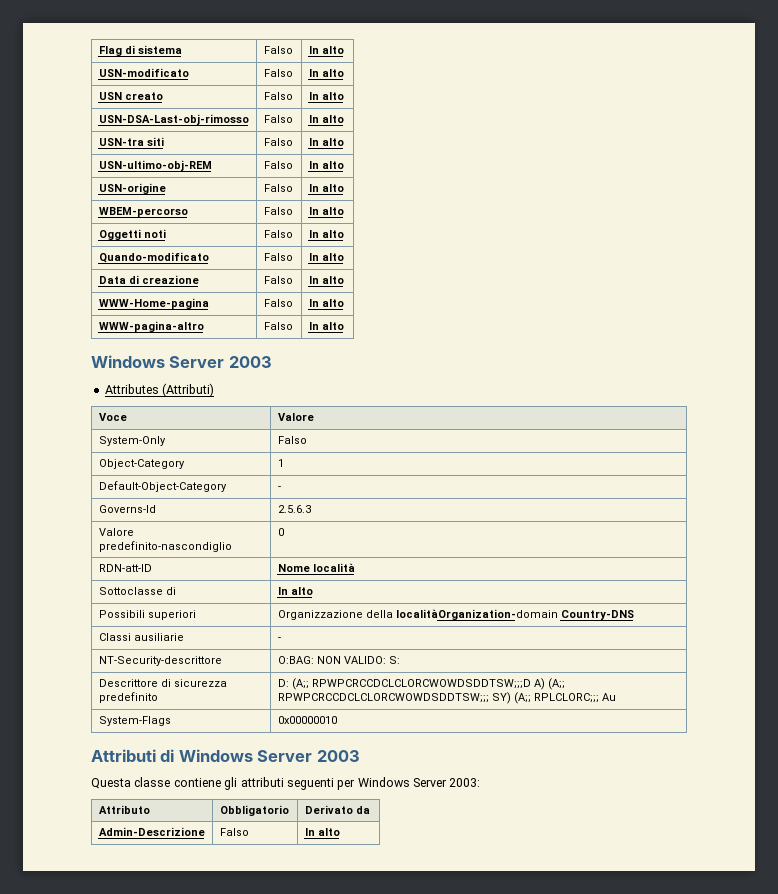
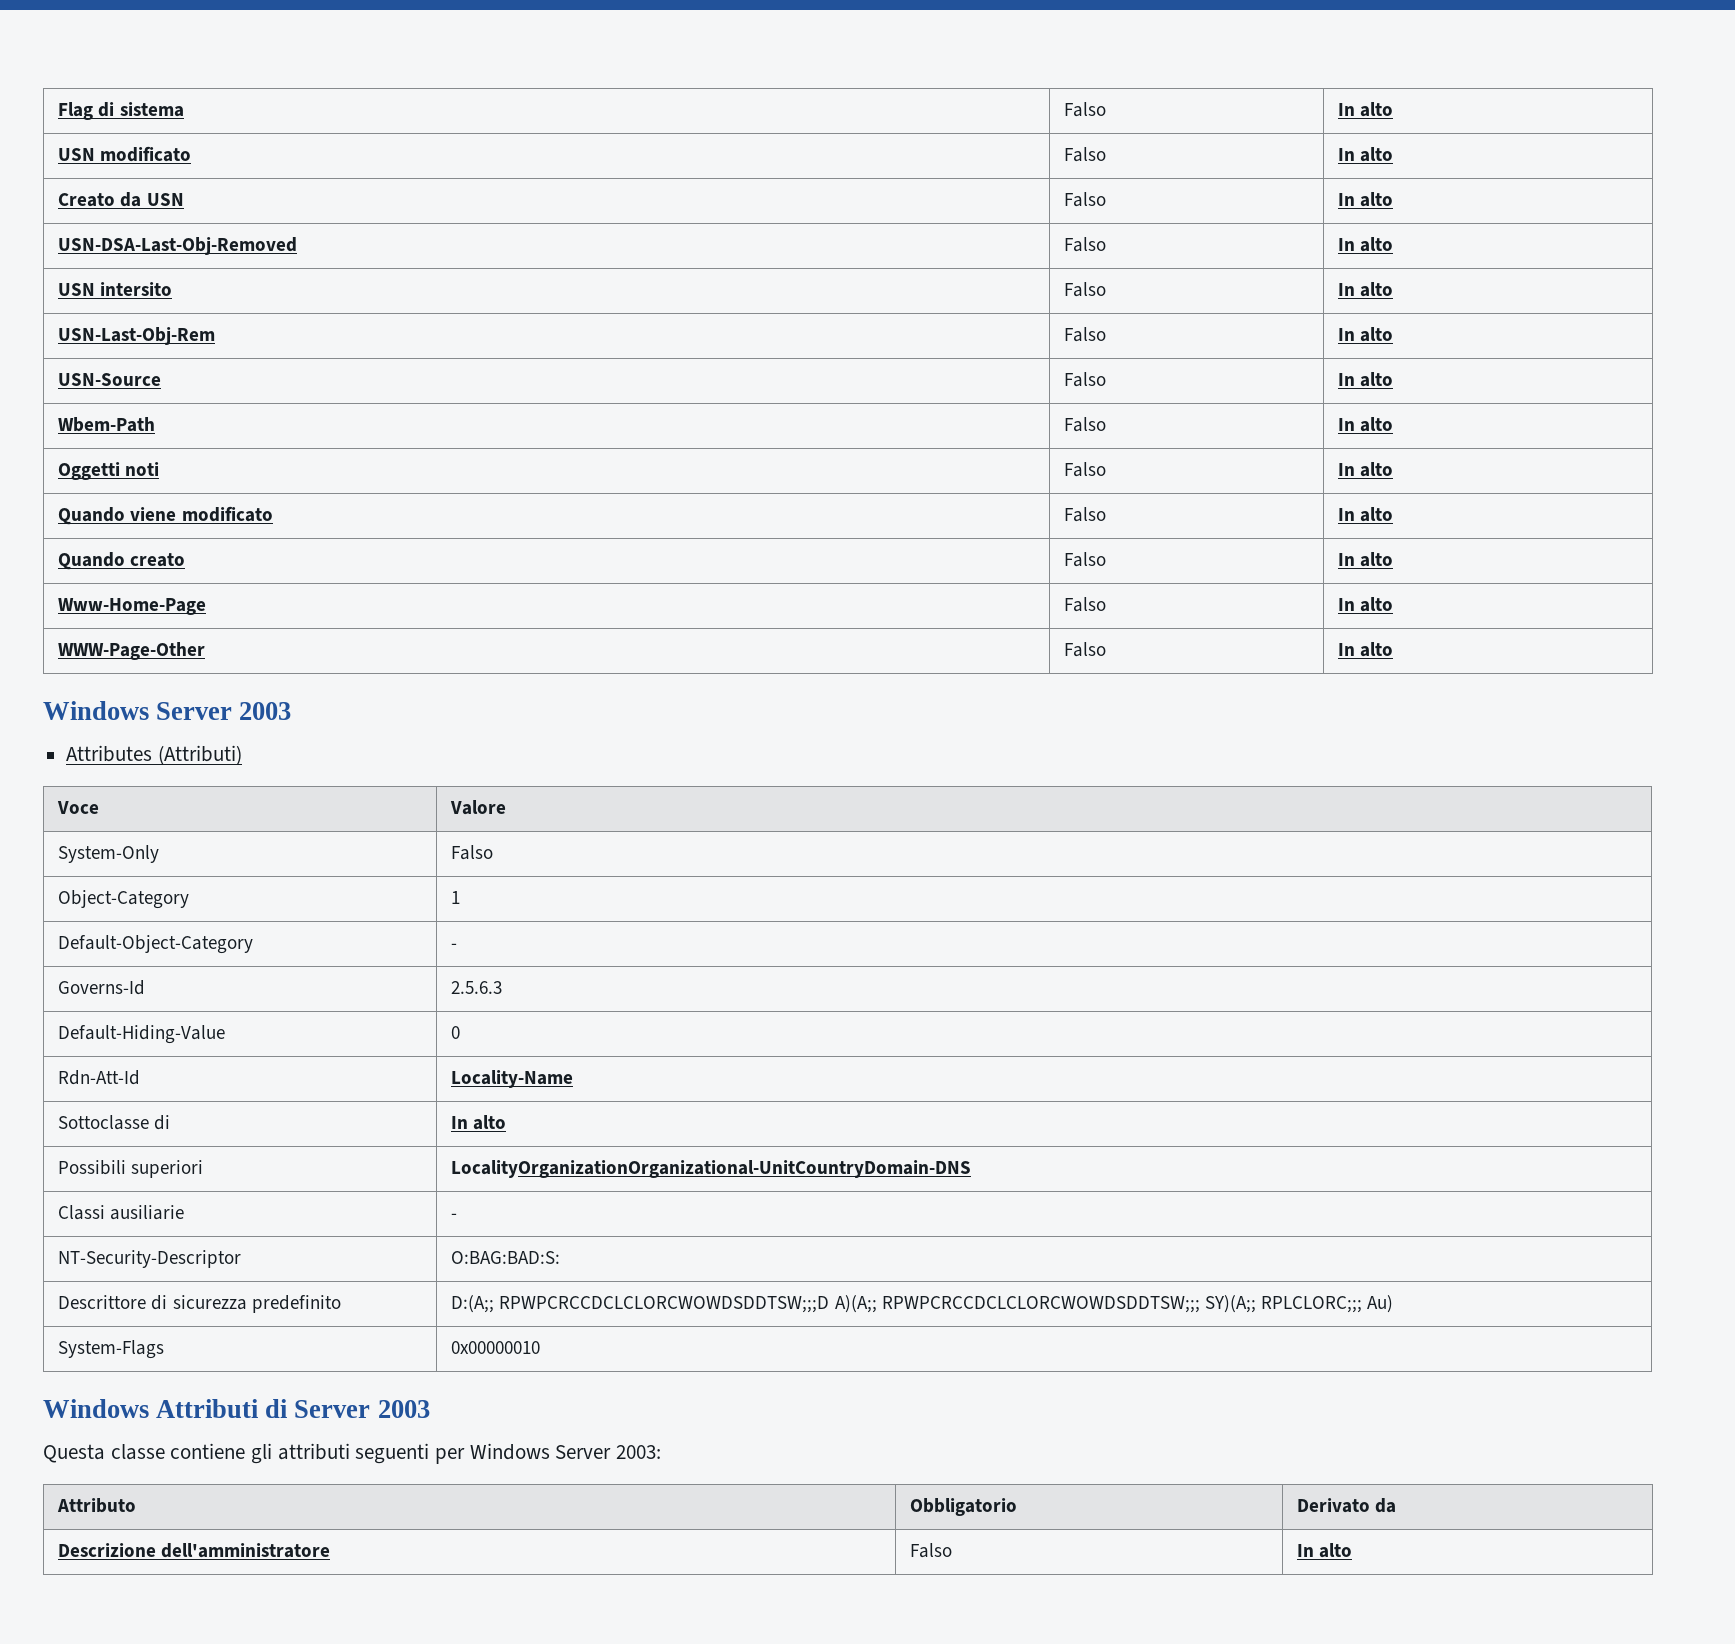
[98,68,189,77] [263,69,293,77] [308,69,344,77] [98,92,163,100] [263,92,293,100] [308,92,344,100] [98,114,249,125] [263,115,293,123] [308,115,344,123] [98,137,164,146] [263,138,293,146] [308,138,344,146] [98,160,212,171] [263,161,293,169] [308,161,344,169] [98,183,166,194] [263,184,293,192] [308,184,344,192] [98,207,188,217] USN-modificato | Falso | In alto // USN creato | Falso | In alto // USN-DSA-Last-obj-rimosso | Falso | In alto // USN-tra siti | Falso | In alto // USN-ultimo-obj-REM | Falso | In alto // USN-origine | Falso | In alto // WBEM-percorso -> [58,146,192,162] [1064,147,1107,162] [1338,147,1394,162] [58,192,184,207] [1064,192,1107,207] [1338,192,1394,207] [58,237,298,255] [1064,237,1107,252] [1338,237,1394,252] [58,282,173,296] [1064,282,1107,297] [1338,282,1394,297] [58,327,216,345] [1064,327,1107,342] [1338,327,1394,342] [58,373,162,386] [1064,372,1107,387] [1338,372,1394,387] [58,417,156,432] USN modificato | Falso | In alto // Creato da USN | Falso | In alto // USN-DSA-Last-Obj-Removed | Falso | In alto // USN intersito | Falso | In alto // USN-Last-Obj-Rem | Falso | In alto // USN-Source | Falso | In alto // Wbem-Path
[98,252,209,263] [263,253,293,261] [308,253,344,261] [98,275,199,284] [263,276,293,284] [308,276,344,284] [98,298,209,309] [263,299,293,307] [308,299,344,307] [98,321,204,332] Quando-modificato | Falso | In alto // Data di creazione | Falso | In alto // WWW-Home-pagina | Falso | In alto // WWW-pagina-altro -> [58,506,273,525] [1064,507,1107,522] [1338,507,1394,522] [58,552,186,570] [1064,552,1107,567] [1338,552,1394,567] [58,598,207,615] [1064,597,1107,612] [1338,597,1394,612] [58,642,206,660] Quando viene modificato | Falso | In alto // Quando creato | Falso | In alto // Www-Home-Page | Falso | In alto // WWW-Page-Other
[98,528,134,536] [98,541,232,552] Valore predefinito-nascondiglio -> [58,1025,226,1044] Default-Hiding-Value
[98,564,152,572] [277,563,355,572] RDN-att-ID | Nome località -> [58,1070,141,1085] [451,1070,574,1088] Rdn-Att-Id | Locality-Name
[277,609,634,620] Organizzazione della localitàOrganization-domain Country-DNS -> [451,1160,972,1178] LocalityOrganizationOrganizational-UnitCountryDomain-DNS
[98,656,222,666] [277,656,400,664] NT-Security-descrittore | O:BAG: NON VALIDO: S: -> [58,1250,242,1268] [451,1251,561,1264] NT-Security-Descriptor | O:BAG:BAD:S:
[277,678,565,690] [277,692,616,704] D: (A;; RPWPCRCCDCLCLORCWOWDSDDTSW;;;D A) (A;; RPWPCRCCDCLCLORCWOWDSDDTSW;;; SY) (A;; RPLCLORC;;; Au -> [451,1295,1394,1313] D:(A;; RPWPCRCCDCLCLORCWOWDSDDTSW;;;D A)(A;; RPWPCRCCDCLCLORCWOWDSDDTSW;;; SY)(A;; RPLCLORC;;; Au)
(337, 720) none -> [43,1399,149,1418] Windows
[178,749,253,762] Windows -> (288, 1408) none
[98,827,205,836] Admin-Descrizione -> [58,1543,331,1558] Descrizione dell'amministratore

